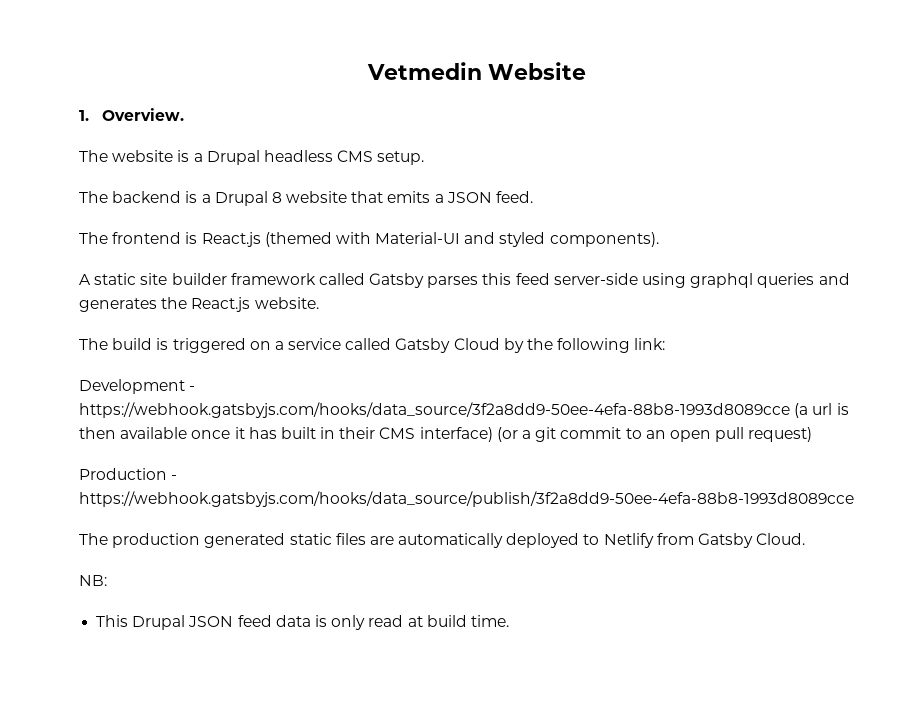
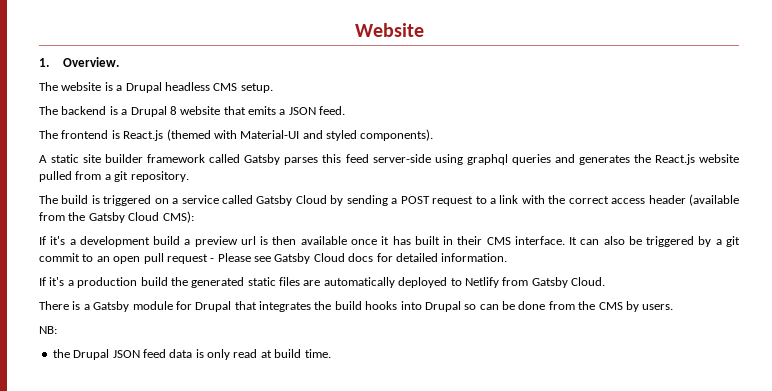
[366,62,482,80] Vetmedin -> (354, 30) none
[254,297,319,309] website. -> [698,154,739,163] [39,171,189,182] website pulled from a git repository.
[527,338,666,353] [79,379,196,394] [79,402,809,418] the following link: // Development - https://webhook.gatsbyjs.com/hooks/data_source/3f2a8dd9-50ee-4efa-88b8-1993d8089cce (a -> [346,194,739,206] [39,211,194,223] [39,236,238,247] sending a POST request to a link with the correct access header (available from the Gatsby Cloud CMS): // If it's a development build a preview
[419,427,518,442] interface) (or -> [514,236,712,247] interface. It can also be triggered by
[748,427,813,442] [79,468,178,480] [79,491,854,507] [79,533,201,548] request) // Production - https://webhook.gatsbyjs.com/hooks/data_source/publish/3f2a8dd9-50ee-4efa-88b8-1993d8089cce // The production -> [166,253,508,264] [39,277,188,288] request - Please see Gatsby Cloud docs for detailed information. // If it's a production build the
(806, 539) none -> [39,301,674,312] // There is a Gatsby module for Drupal that integrates the build hooks into Drupal so can be done from the CMS by users.
[96,615,129,627] This -> [52,349,70,358] the

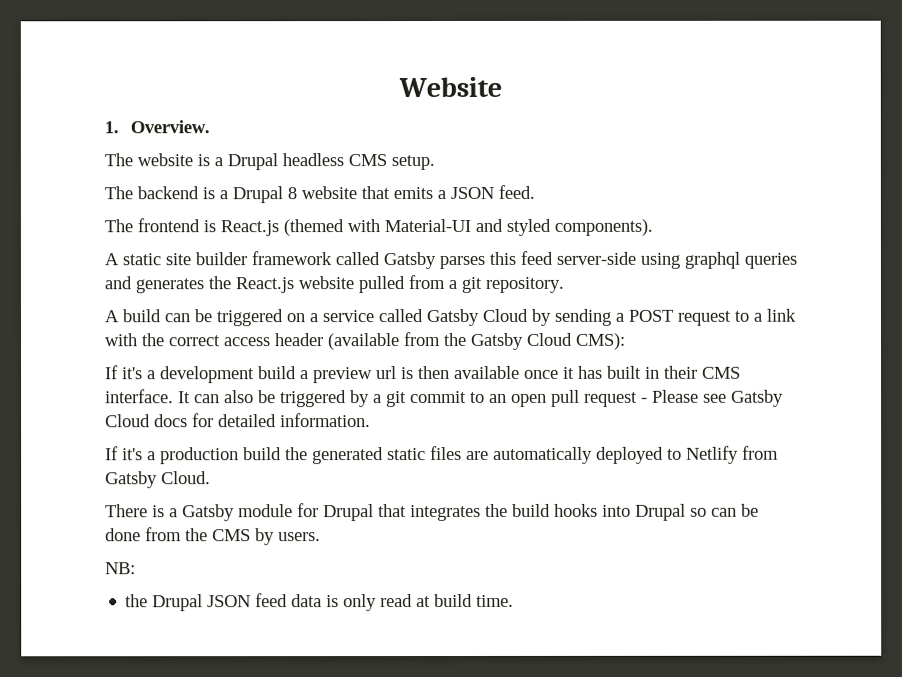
[39,195,100,204] The build is -> [104,309,212,323] A build can be

